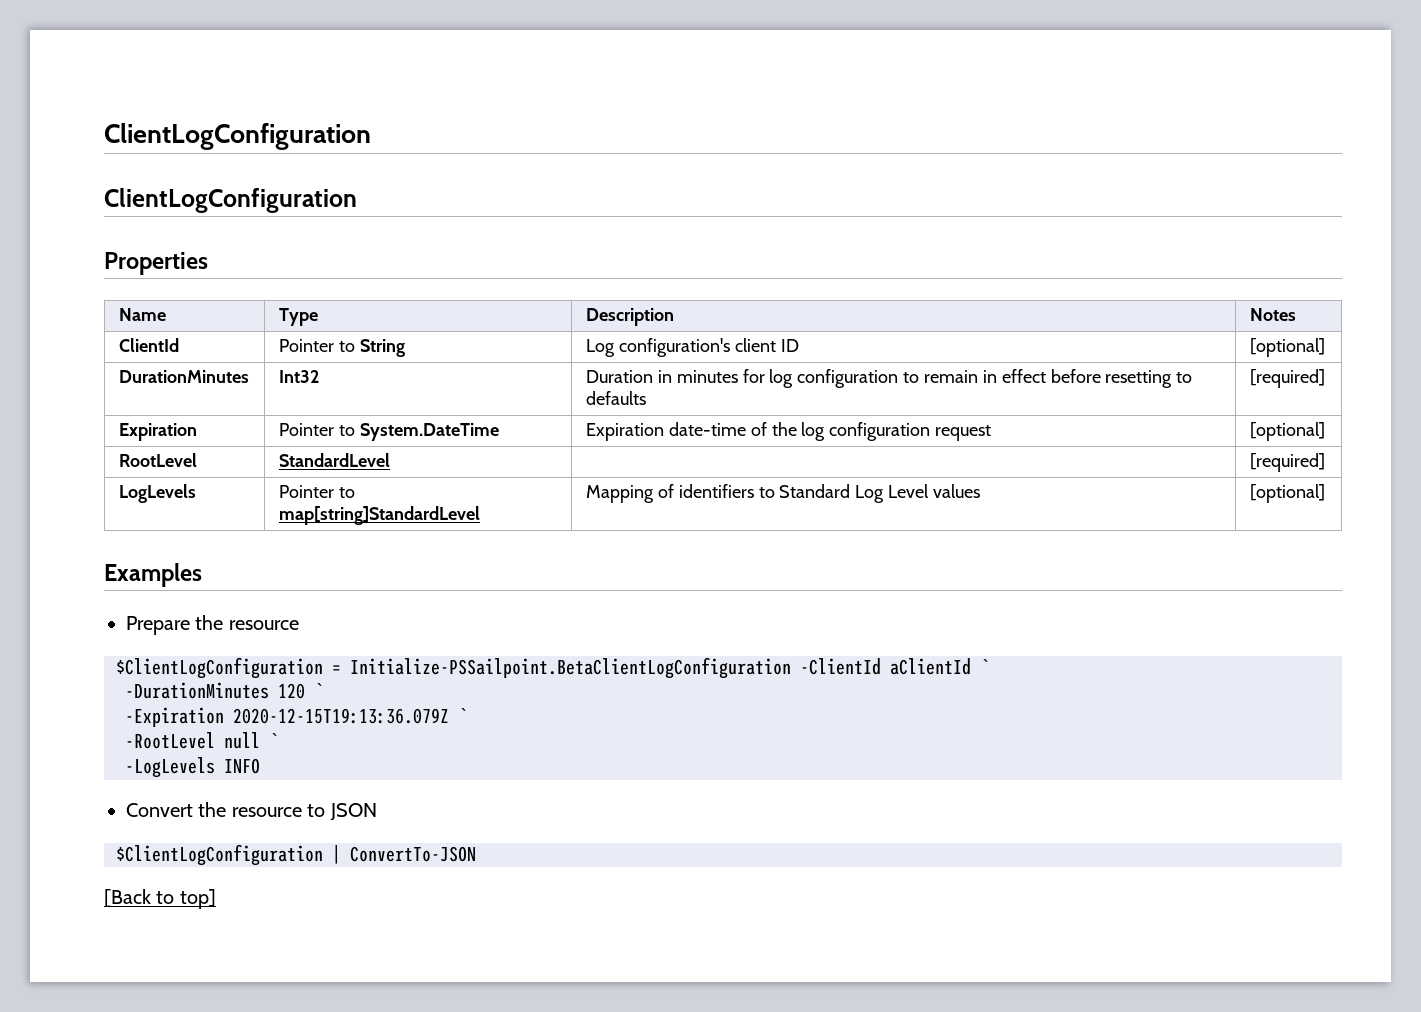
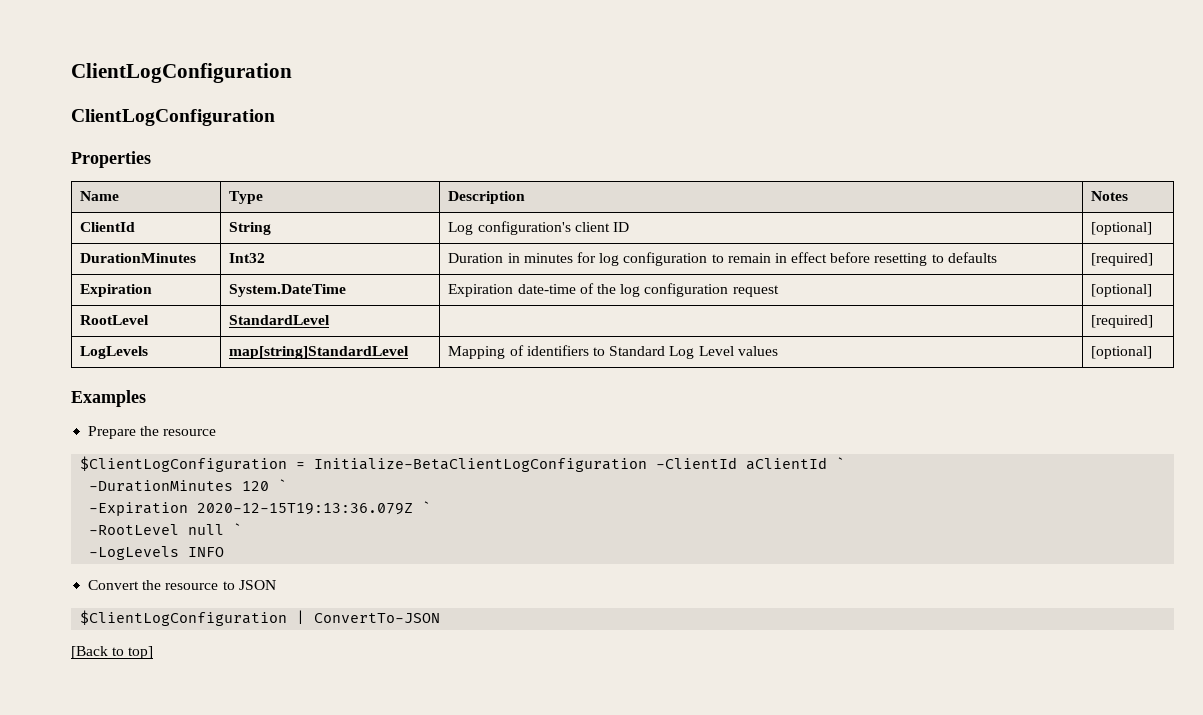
[278,339,355,352] Pointer to -> (136, 227) none
[278,423,355,436] Pointer to -> (153, 290) none
[278,485,355,498] Pointer to -> (149, 352) none
[350,657,791,679] Initialize-PSSailpoint.BetaClientLogConfiguration -> [314,458,648,472] Initialize-BetaClientLogConfiguration

